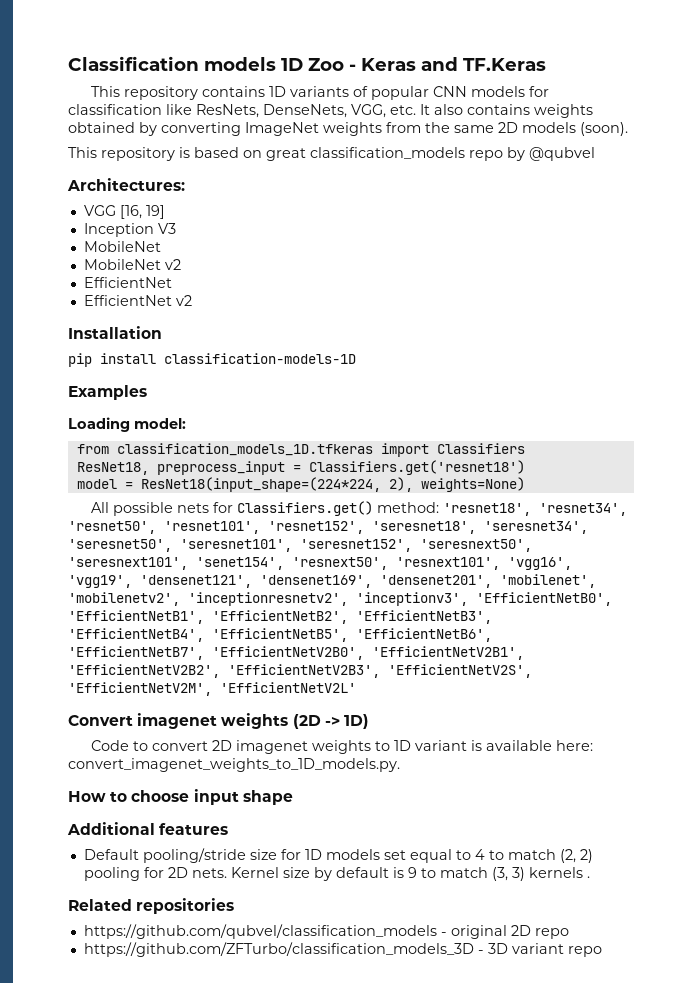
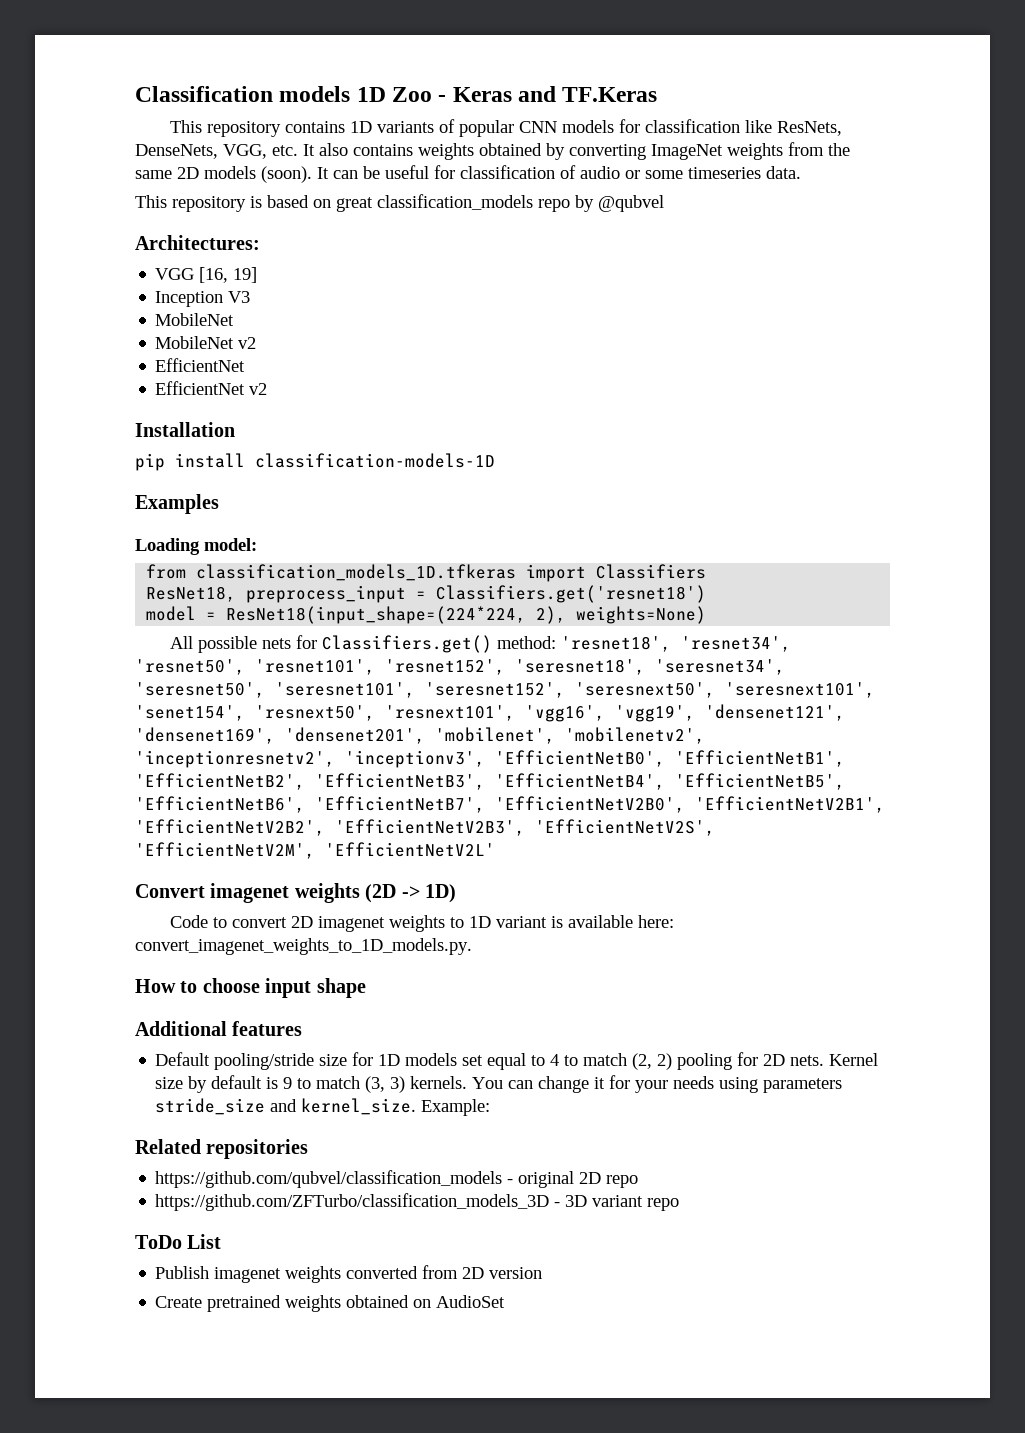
(628, 129) none -> [317,165,801,179] It can be useful for classification of audio or some timeseries data.
[528,867,590,878] kernels . -> [410,1075,843,1093] [155,1098,491,1116] kernels. You can change it for your needs using parameters stride_size and kernel_size. Example:
(602, 951) none -> [135,1234,222,1249] [155,1265,543,1283] [155,1295,506,1312] // ToDo List // Publish imagenet weights converted from 2D version // Create pretrained weights obtained on AudioSet

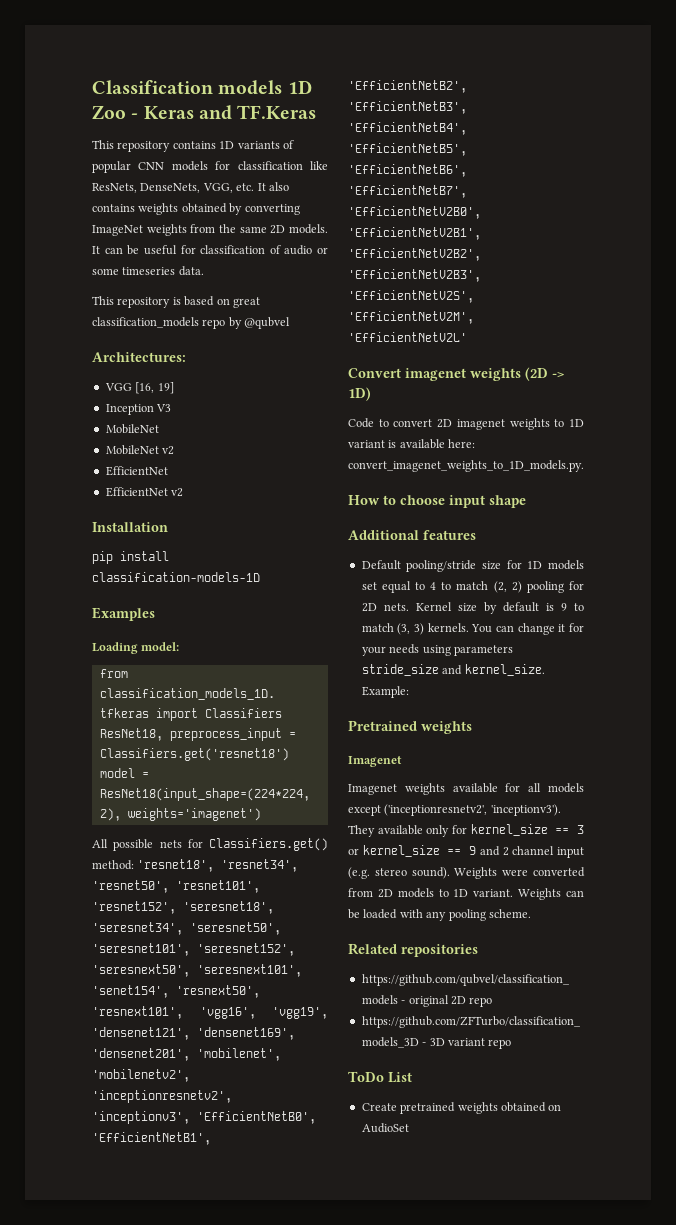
[204,166,312,183] models (soon). -> [289,224,328,234] models.
[576,606,707,624] weights=None) -> [127,808,261,821] weights='imagenet')
(491, 1107) none -> [348,720,472,734] [348,756,402,767] [348,783,584,795] [348,804,561,816] [348,824,584,837] [348,845,584,858] [348,867,585,879] [348,888,584,900] [348,909,531,921] // Pretrained weights // Imagenet // Imagenet weights available for all models except ('inceptionresnetv2', 'inceptionv3'). They available only for kernel_size == 3 or kernel_size == 9 and 2 channel input (e.g. stereo sound). Weights were converted from 2D models to 1D variant. Weights can be loaded with any pooling scheme.
[155,1265,543,1283] // Publish imagenet weights converted from 2D version -> (412, 1077) none

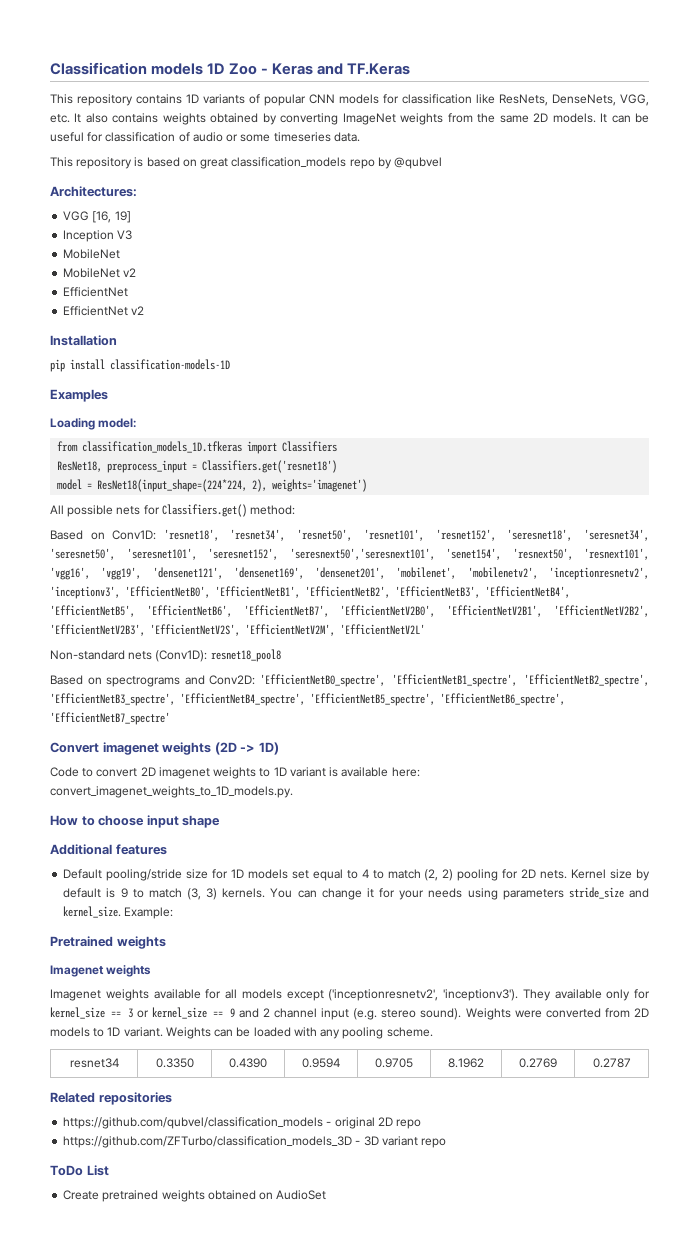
(134, 865) none -> [50,530,157,540] // Based on Conv1D:
[92,964,302,977] 'seresnext50', 'seresnext101', -> [289,548,435,560] 'seresnext50','seresnext101',
(467, 337) none -> [50,649,281,662] [50,674,649,687] [50,693,565,706] [50,712,170,725] // Non-standard nets (Conv1D): resnet18_pool8 // Based on spectrograms and Conv2D: 'EfficientNetB0_spectre', 'EfficientNetB1_spectre', 'EfficientNetB2_spectre', 'EfficientNetB3_spectre', 'EfficientNetB4_spectre', 'EfficientNetB5_spectre', 'EfficientNetB6_spectre', 'EfficientNetB7_spectre'
(402, 761) none -> [106,965,152,977] weights
(531, 913) none -> [69,1058,119,1068] [155,1058,194,1068] [229,1058,267,1068] [302,1058,340,1068] [375,1058,413,1068] [448,1058,484,1068] [519,1058,557,1068] [592,1058,631,1068] // resnet34 | 0.3350 | 0.4390 | 0.9594 | 0.9705 | 8.1962 | 0.2769 | 0.2787

